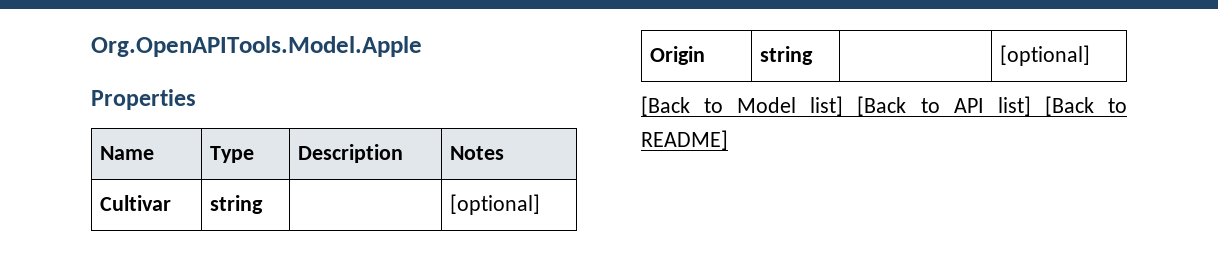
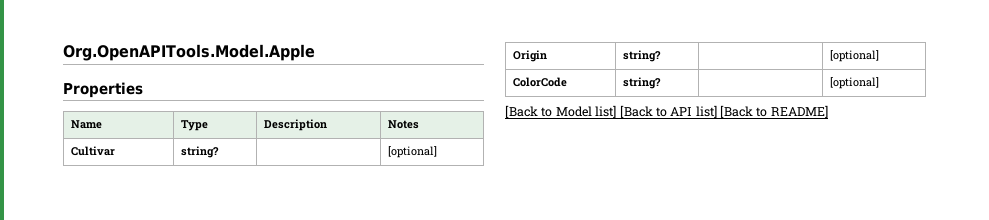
[209,195,263,214] string -> [180,146,219,158] string?
[759,46,813,65] string -> [622,50,661,62] [829,50,879,62] [512,77,567,87] [622,77,661,89] string? | | [optional] // ColorCode | string?

